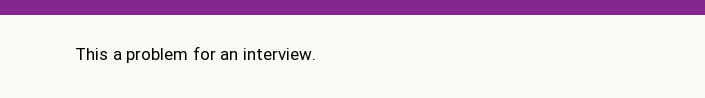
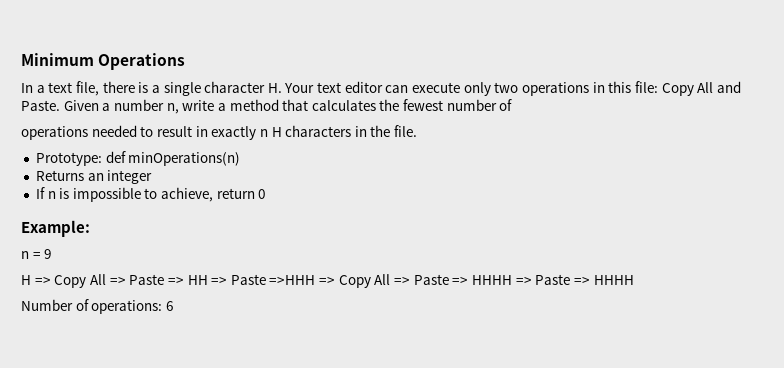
[75,46,316,63] This a problem for an interview. -> [21,53,186,70] [21,81,741,96] [21,99,513,114] [21,125,418,140] [35,151,241,166] [35,170,153,184] [35,187,267,202] [21,220,90,237] [21,249,53,259] [21,274,634,288] [21,299,174,314] Minimum Operations // In a text file, there is a single character H. Your text editor can execute only two operations in this file: Copy All and Paste. Given a number n, write a method that calculates the fewest number of // operations needed to result in exactly n H characters in the file. // Prototype: def minOperations(n) // Returns an integer // If n is impossible to achieve, return 0 // Example: // n = 9 // H => Copy All => Paste => HH => Paste =>HHH => Copy All => Paste => HHHH => Paste => HHHH // Number of operations: 6

